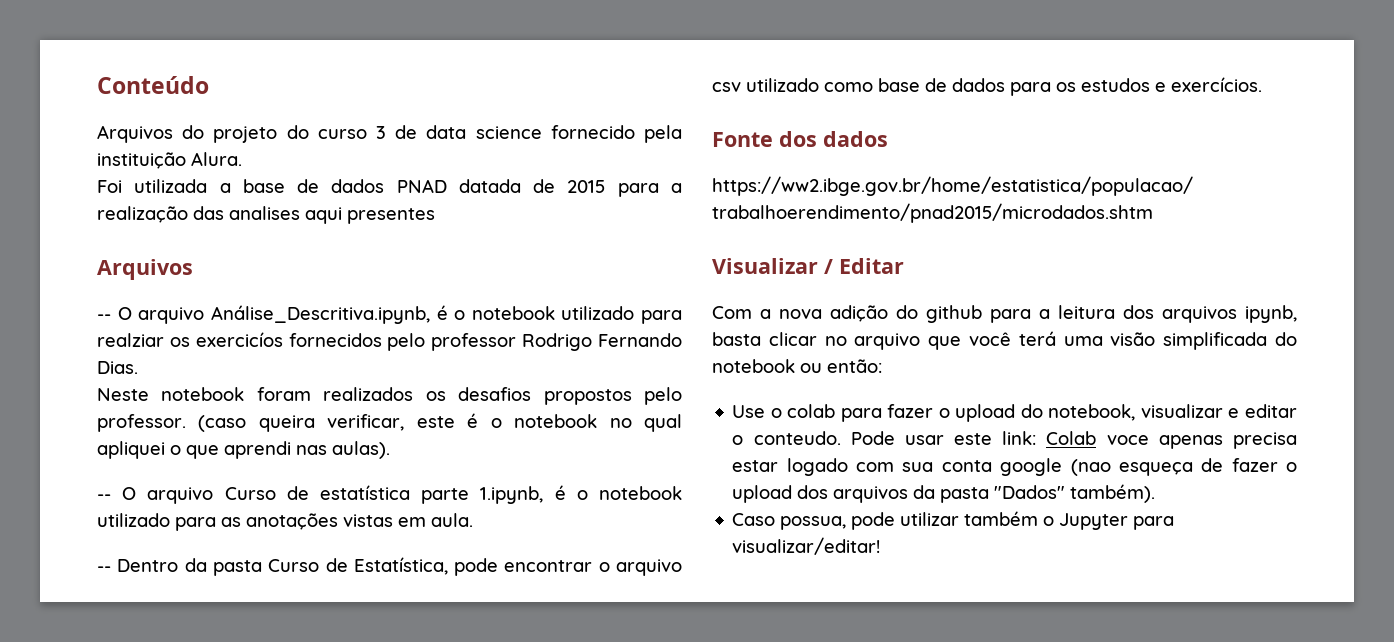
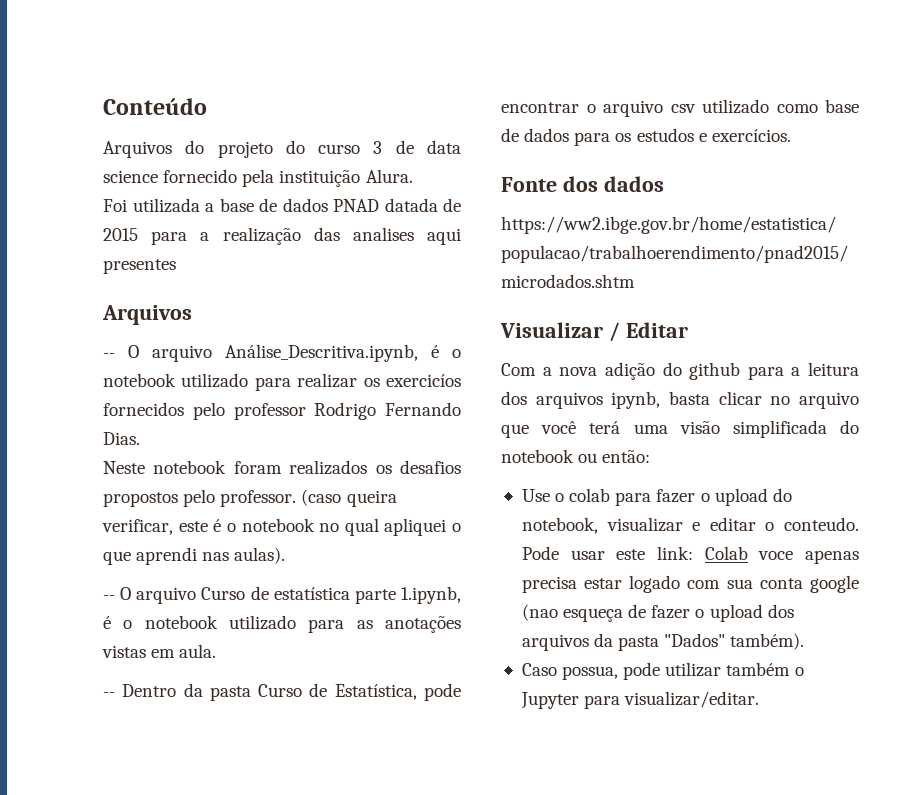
[97,333,164,347] realziar -> [297,373,358,388] realizar
[732,537,881,555] visualizar/editar! -> [624,691,760,708] visualizar/editar.

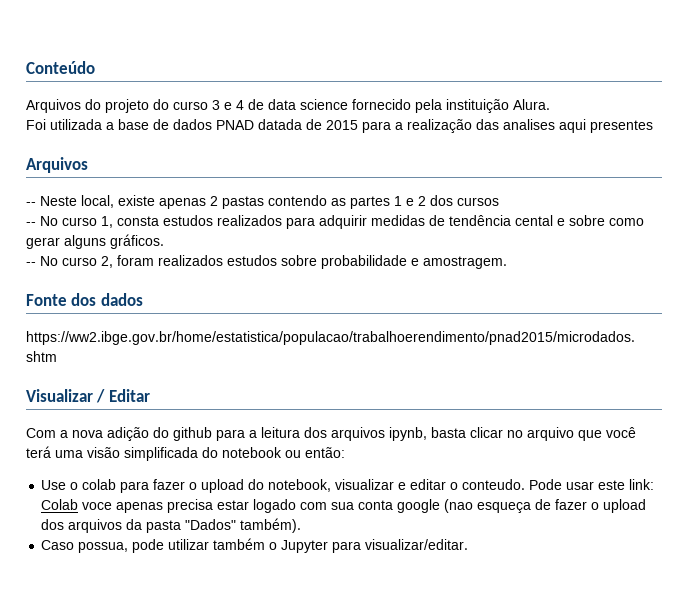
(383, 147) none -> [224,100,244,110] e 4
[128,344,461,362] [103,373,461,391] [103,402,461,420] [103,432,140,445] [103,460,461,475] [103,489,397,507] [102,518,461,536] [103,547,286,565] [103,586,462,604] [103,615,462,633] [102,644,217,658] [103,683,461,701] [501,99,859,117] [501,128,791,146] O arquivo Análise_Descritiva.ipynb, é o notebook utilizado para realizar os exercicíos fornecidos pelo professor Rodrigo Fernando Dias. // Neste notebook foram realizados os desafios propostos pelo professor. (caso queira verificar, este é o notebook no qual apliquei o que aprendi nas aulas). // -- O arquivo Curso de estatística parte 1.ipynb, é o notebook utilizado para as anotações vistas em aula. // -- Dentro da pasta Curso de Estatística, pode encontrar o arquivo csv utilizado como base de dados para os estudos e exercícios. -> [40,195,499,209] [26,215,644,229] [26,234,164,249] [26,255,507,269] Neste local, existe apenas 2 pastas contendo as partes 1 e 2 dos cursos // -- No curso 1, consta estudos realizados para adquirir medidas de tendência cental e sobre como gerar alguns gráficos. // -- No curso 2, foram realizados estudos sobre probabilidade e amostragem.

